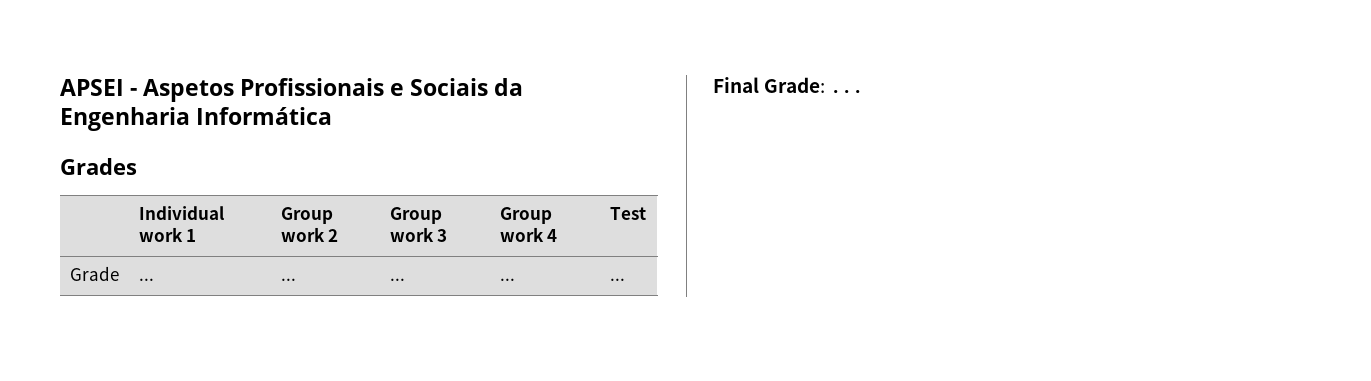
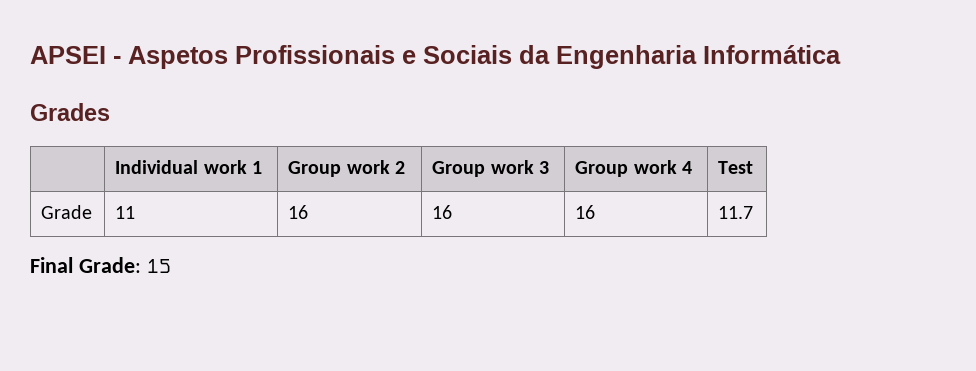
[138,278,154,281] [280,278,296,281] [389,278,405,281] [499,278,515,281] [609,278,625,281] ... | ... | ... | ... | ... -> [115,206,136,219] [288,205,309,219] [432,205,453,219] [575,205,596,219] [718,206,754,219] 11 | 16 | 16 | 16 | 11.7
[830,90,864,93] ... -> [146,259,171,273] 15

